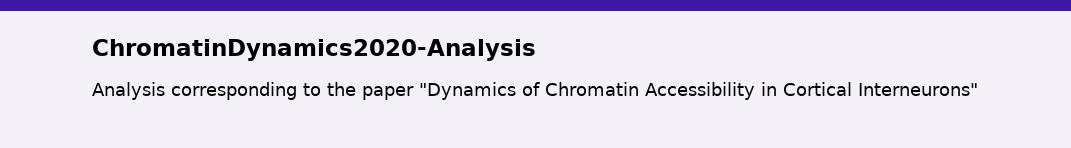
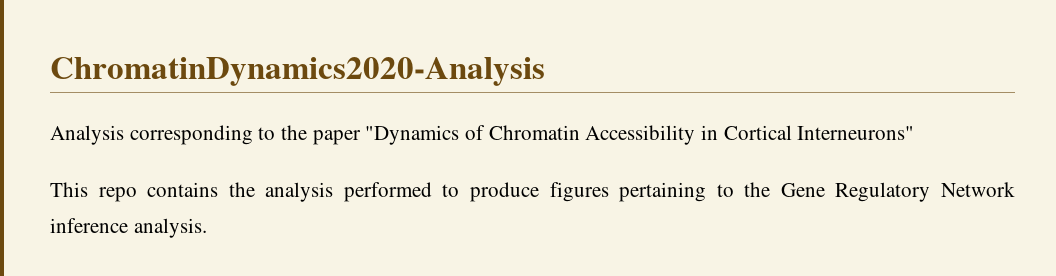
(978, 89) none -> [50,182,1015,202] [50,218,207,238] // This repo contains the analysis performed to produce figures pertaining to the Gene Regulatory Network inference analysis.

